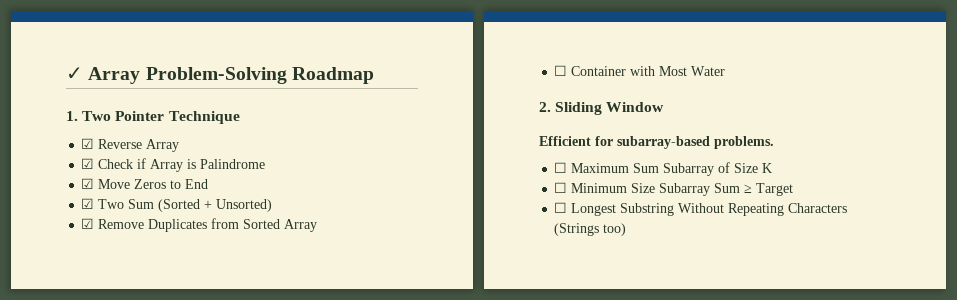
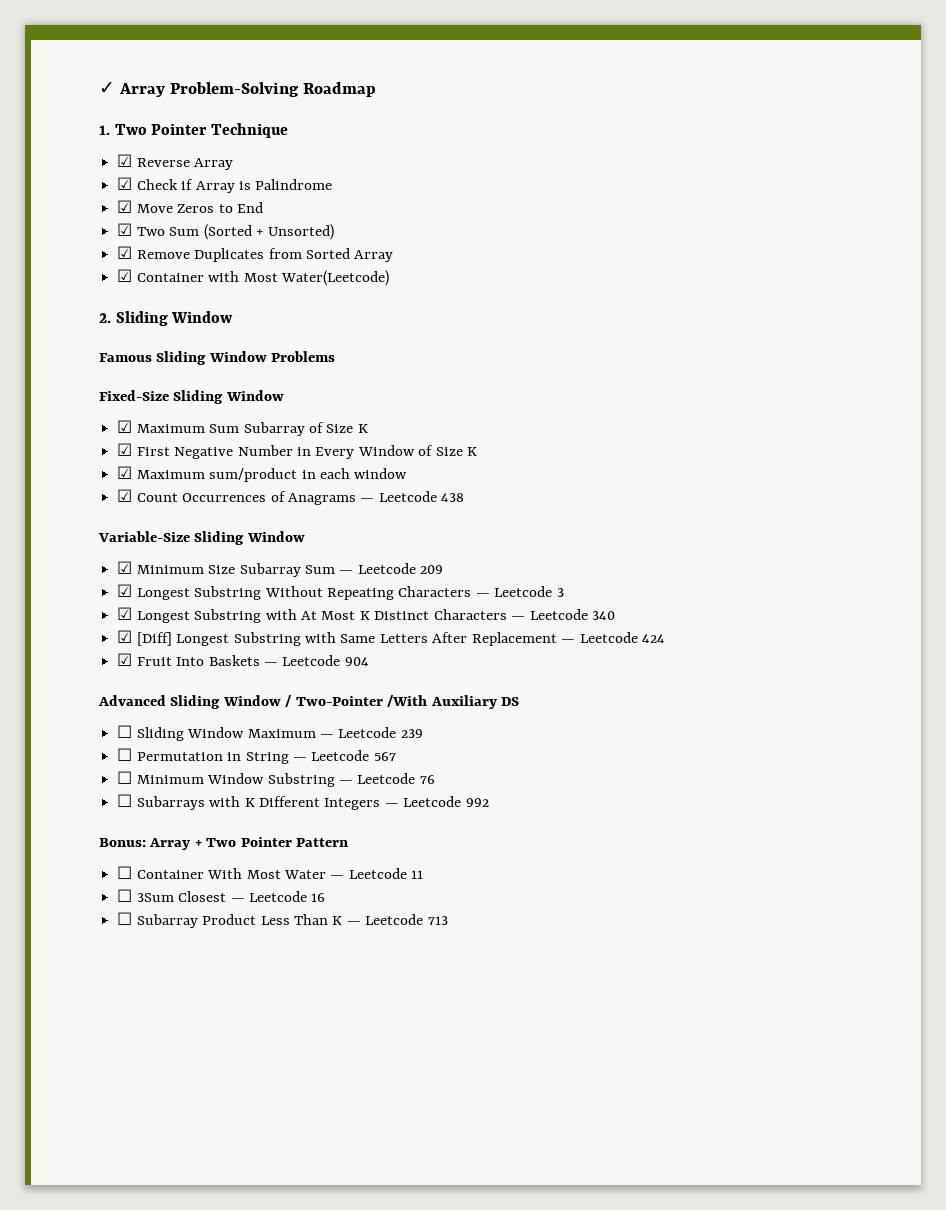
[554,65,568,76] ☐ -> [117,269,133,282] ☑
[691,66,726,76] Water -> [280,270,389,286] Water(Leetcode)
[539,136,774,149] [554,162,568,173] Efficient for subarray-based problems. // ☐ -> [99,351,336,365] [99,390,284,404] [117,420,133,433] Famous Sliding Window Problems // Fixed-Size Sliding Window // ☑
[554,182,794,196] [554,202,568,213] ☐ Minimum Size Subarray Sum ≥ Target // ☐ -> [117,443,478,459] [117,466,408,482] [117,489,465,505] [98,531,305,545] [117,561,444,577] [117,584,133,597] ☑ First Negative Number in Every Window of Size K // ☑ Maximum sum/product in each window // ☑ Count Occurrences of Anagrams — Leetcode 438 // Variable-Size Sliding Window // ☑ Minimum Size Subarray Sum — Leetcode 209 // ☑
[554,223,627,236] (Strings too) -> [475,586,564,597] [117,607,616,623] [117,630,666,646] [117,653,369,666] [98,695,520,709] [117,725,423,741] [117,748,396,764] [117,771,435,787] [117,794,489,810] [99,837,349,850] [117,866,424,879] [117,889,326,902] [117,912,448,928] — Leetcode 3 // ☑ Longest Substring with At Most K Distinct Characters — Leetcode 340 // ☑ [Diff] Longest Substring with Same Letters After Replacement — Leetcode 424 // ☑ Fruit Into Baskets — Leetcode 904 // Advanced Sliding Window / Two-Pointer /With Auxiliary DS // ☐ Sliding Window Maximum — Leetcode 239 // ☐ Permutation in String — Leetcode 567 // ☐ Minimum Window Substring — Leetcode 76 // ☐ Subarrays with K Different Integers — Leetcode 992 // Bonus: Array + Two Pointer Pattern // ☐ Container With Most Water — Leetcode 11 // ☐ 3Sum Closest — Leetcode 16 // ☐ Subarray Product Less Than K — Leetcode 713

